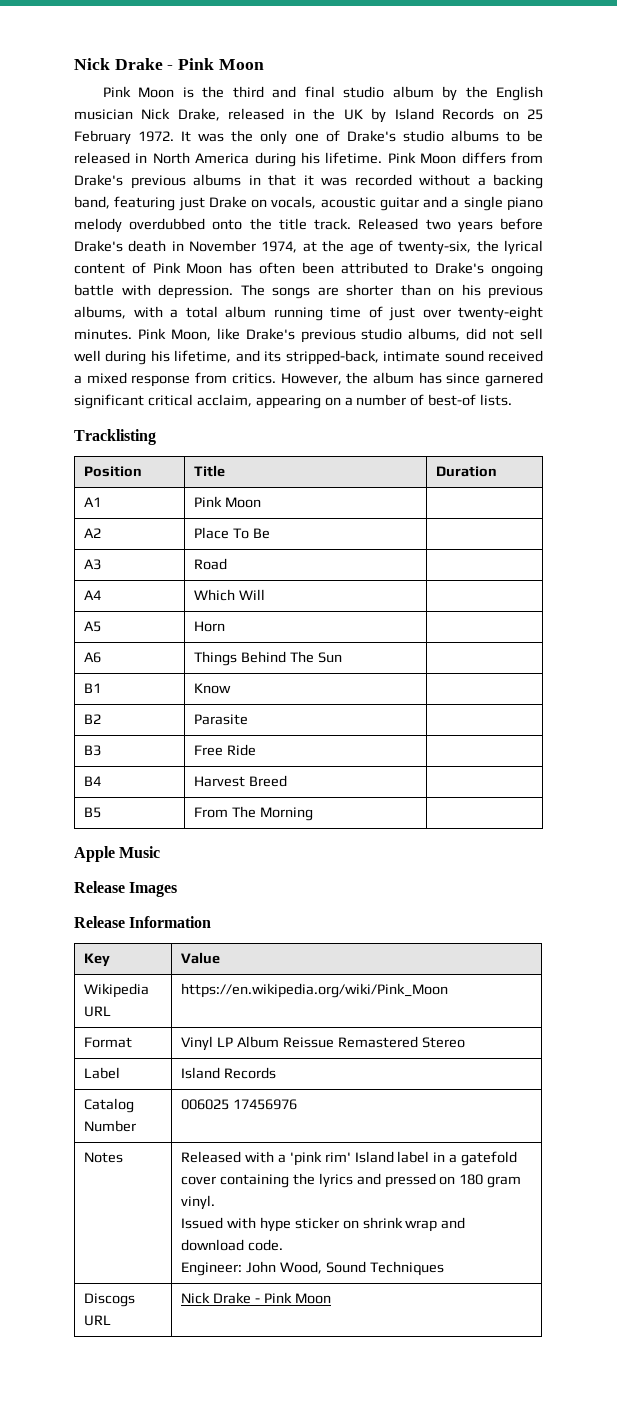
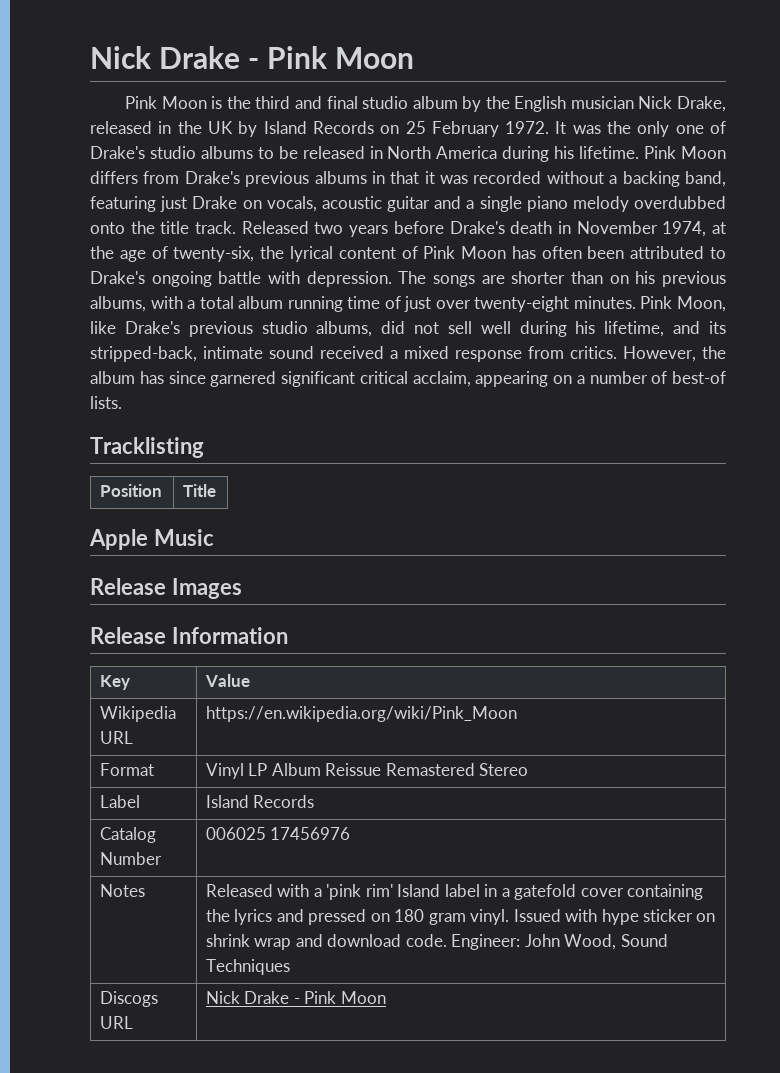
[435,466,497,477] [83,497,101,507] [193,496,261,508] [83,528,101,538] [193,527,270,539] [83,559,101,570] [193,558,227,570] [83,590,101,600] [193,589,265,601] [83,621,101,632] [193,621,225,632] [83,652,101,663] [193,651,342,666] [83,683,101,693] [193,683,231,694] [83,714,101,724] [193,714,248,725] [83,745,101,756] [193,744,256,756] [83,776,101,786] [193,775,287,787] [83,807,101,818] [193,806,313,821] | Duration // A1 | Pink Moon | // A2 | Place To Be | // A3 | Road | // A4 | Which Will | // A5 | Horn | // A6 | Things Behind The Sun | // B1 | Know | // B2 | Parasite | // B3 | Free Ride | // B4 | Harvest Breed | // B5 | From The Morning | -> (217, 490) none
(215, 1202) // -> (510, 917) none
(283, 1245) // -> (447, 940) none

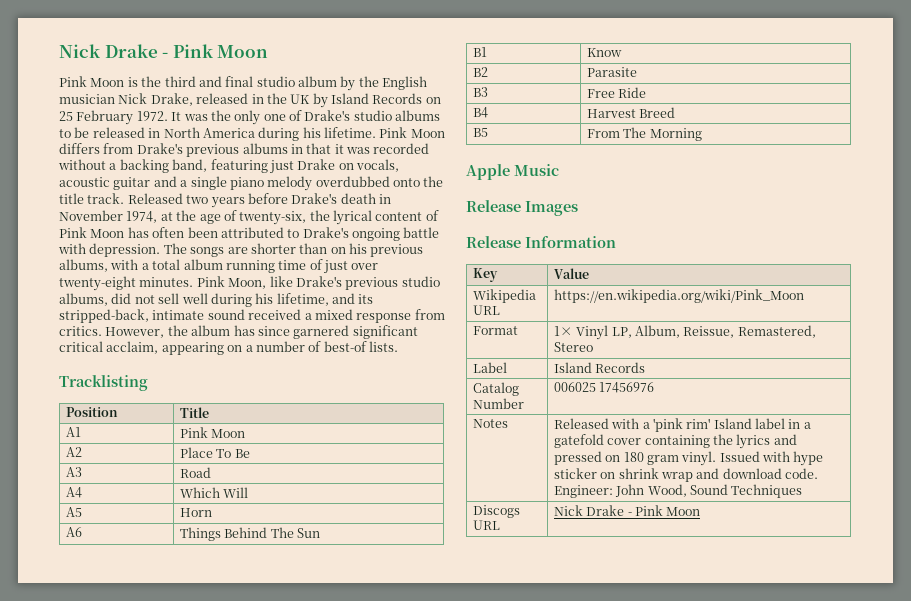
(217, 490) none -> [65,427,81,437] [179,427,246,438] [65,447,82,457] [179,447,250,458] [65,467,82,477] [179,467,211,478] [65,487,82,498] [179,487,249,498] [65,507,82,517] [179,508,212,517] [65,527,82,537] [179,527,320,541] [472,47,487,57] [586,48,622,57] [472,67,488,77] [586,67,637,77] [472,87,488,97] [586,87,647,98] [472,107,488,118] [586,107,676,118] [472,128,488,137] [586,127,702,141] // A1 | Pink Moon // A2 | Place To Be // A3 | Road // A4 | Which Will // A5 | Horn // A6 | Things Behind The Sun // B1 | Know // B2 | Parasite // B3 | Free Ride // B4 | Harvest Breed // B5 | From The Morning
[206,763,475,779] Vinyl LP Album Reissue Remastered -> [553,325,816,340] 1× Vinyl LP, Album, Reissue, Remastered,

